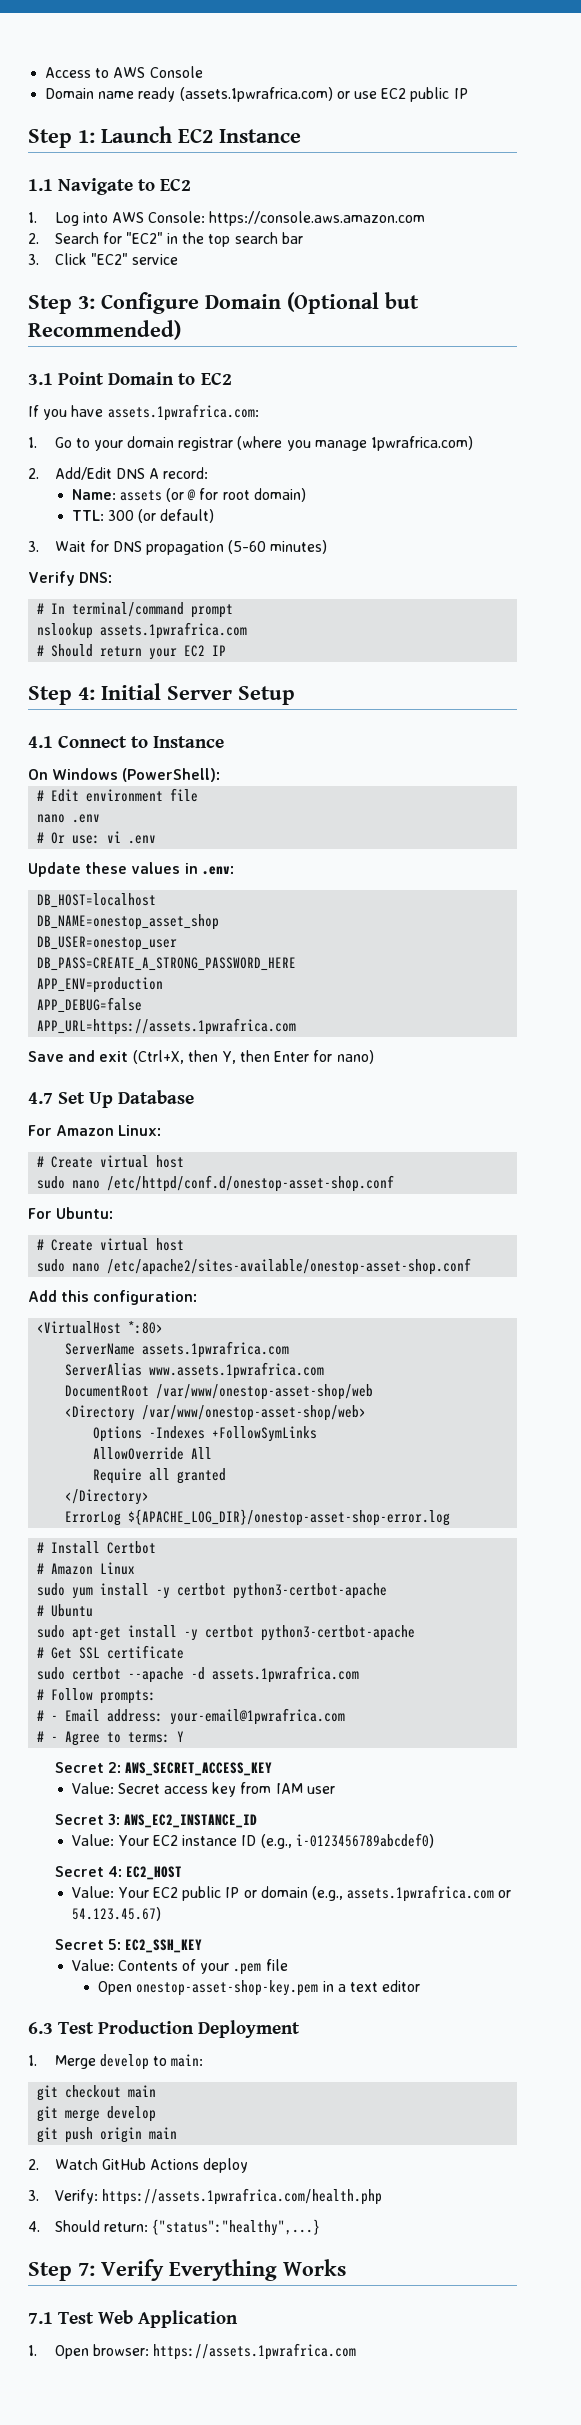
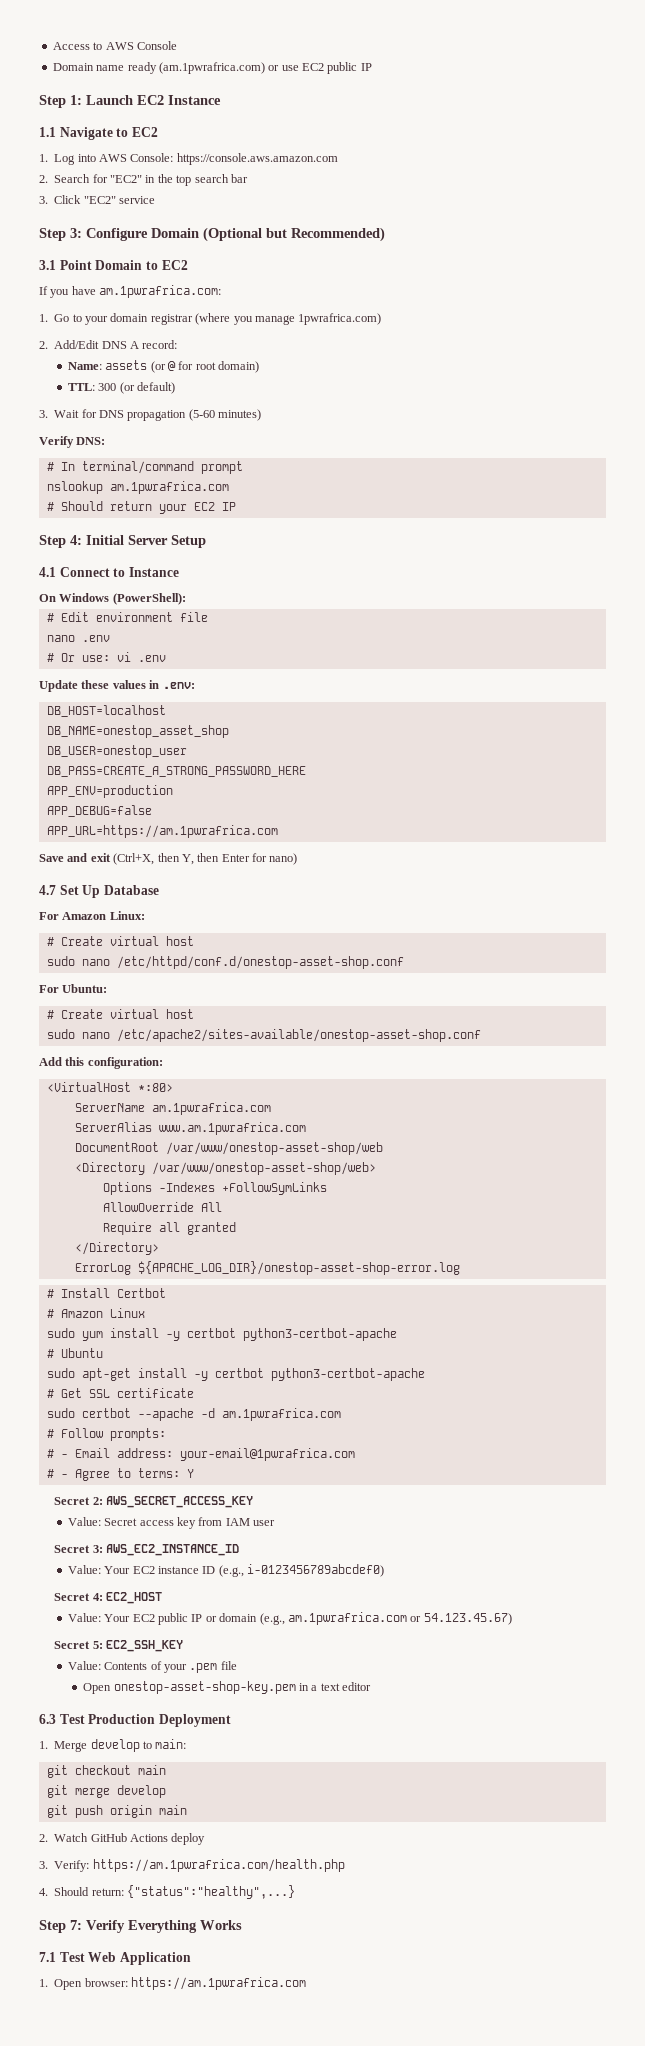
[179,87,333,102] (assets.1pwrafrica.com) -> [158,62,265,74] (am.1pwrafrica.com)
[107,404,259,421] assets.1pwrafrica.com: -> [99,285,222,298] am.1pwrafrica.com:
[100,622,248,639] assets.1pwrafrica.com -> [109,481,229,494] am.1pwrafrica.com
[37,1018,297,1035] APP_URL=https://assets.1pwrafrica.com -> [46,825,278,838] APP_URL=https://am.1pwrafrica.com
[142,1341,290,1358] assets.1pwrafrica.com -> [151,1102,271,1115] am.1pwrafrica.com
[149,1362,325,1379] www.assets.1pwrafrica.com -> [158,1122,306,1135] www.am.1pwrafrica.com
[212,1666,360,1683] assets.1pwrafrica.com -> [221,1408,341,1421] am.1pwrafrica.com
[347,1885,495,1902] assets.1pwrafrica.com -> [287,1612,407,1625] am.1pwrafrica.com
[101,2188,382,2205] https://assets.1pwrafrica.com/health.php -> [92,1859,345,1872] https://am.1pwrafrica.com/health.php
[152,2343,356,2360] https://assets.1pwrafrica.com -> [131,1977,306,1990] https://am.1pwrafrica.com

